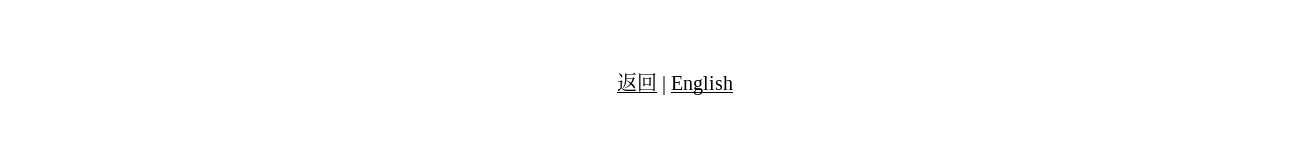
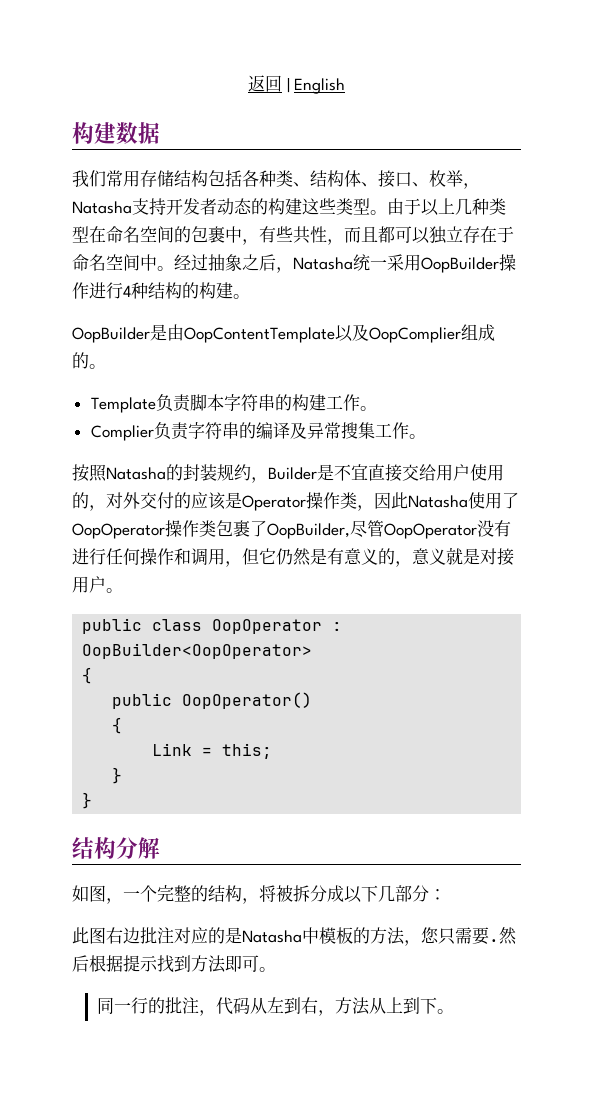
(734, 85) none -> [72,122,160,144] [72,170,480,189] [72,198,506,216] [72,226,514,245] [72,254,516,273] [72,282,250,299] [72,324,495,343] [72,352,106,369] [90,394,377,413] [90,422,426,441] [72,464,504,483] [72,492,519,511] [72,520,511,539] [72,547,514,567] [72,576,123,593] [82,618,343,634] [82,643,313,659] [82,667,93,684] [112,692,313,709] [112,717,123,734] [152,743,273,759] [112,767,123,784] [82,792,93,809] [72,837,160,859] [72,885,446,904] [72,927,517,946] [72,955,276,973] [97,997,455,1016] // 构建数据 // 我们常用存储结构包括各种类、结构体、接口、枚举，Natasha支持开发者动态的构建这些类型。由于以上几种类型在命名空间的包裹中，有些共性，而且都可以独立存在于命名空间中。经过抽象之后，Natasha统一采用OopBuilder操作进行4种结构的构建。 // OopBuilder是由OopContentTemplate以及OopComplier组成的。 // Template负责脚本字符串的构建工作。 // Complier负责字符串的编译及异常搜集工作。 // 按照Natasha的封装规约，Builder是不宜直接交给用户使用的，对外交付的应该是Operator操作类，因此Natasha使用了OopOperator操作类包裹了OopBuilder,尽管OopOperator没有进行任何操作和调用，但它仍然是有意义的，意义就是对接用户。 // public class OopOperator : OopBuilder<OopOperator> // { // public OopOperator() // { // Link = this; // } // } // 结构分解 // 如图，一个完整的结构，将被拆分成以下几部分： // 此图右边批注对应的是Natasha中模板的方法，您只需要.然后根据提示找到方法即可。 // 同一行的批注，代码从左到右，方法从上到下。

